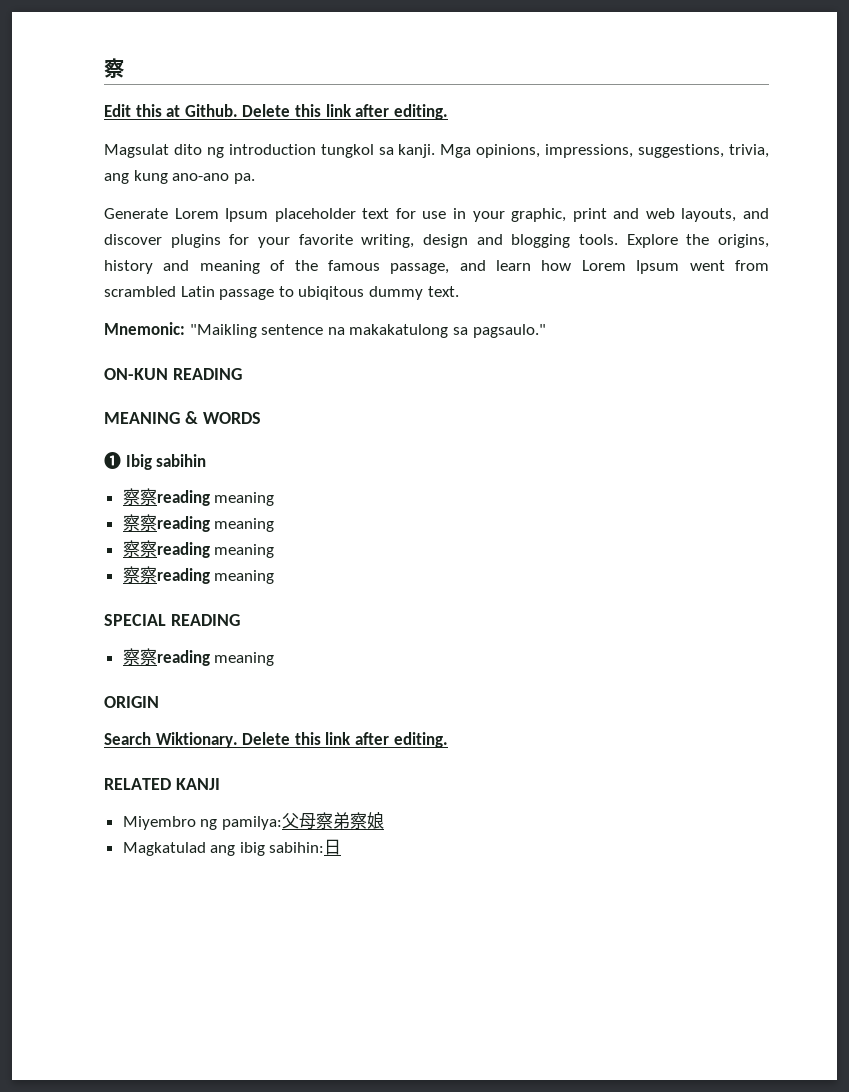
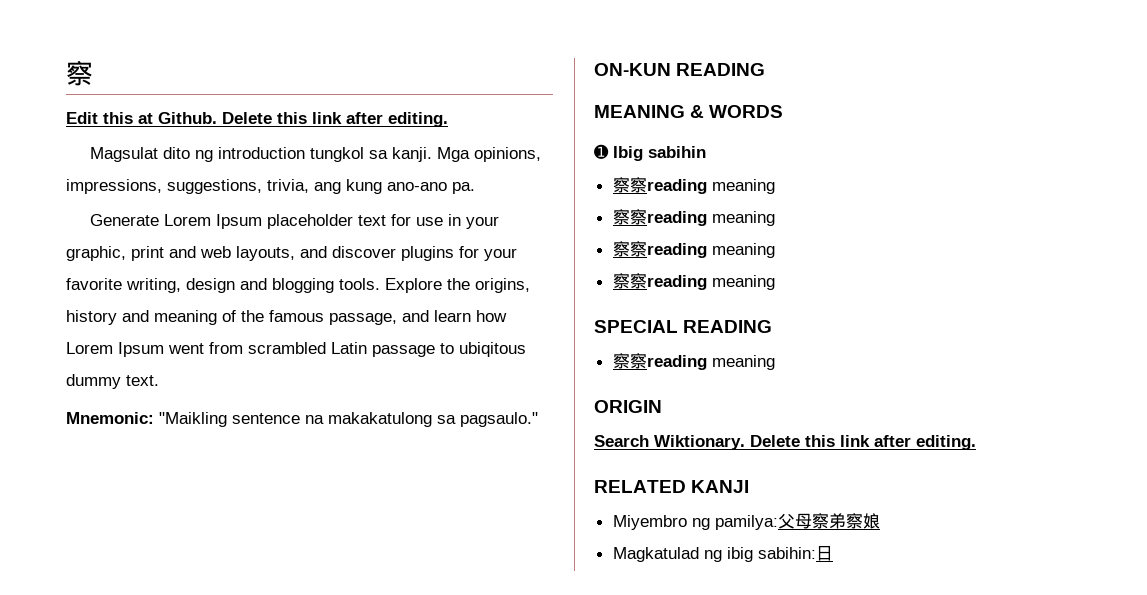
[210,845,236,856] ang -> [703,550,722,562] ng

